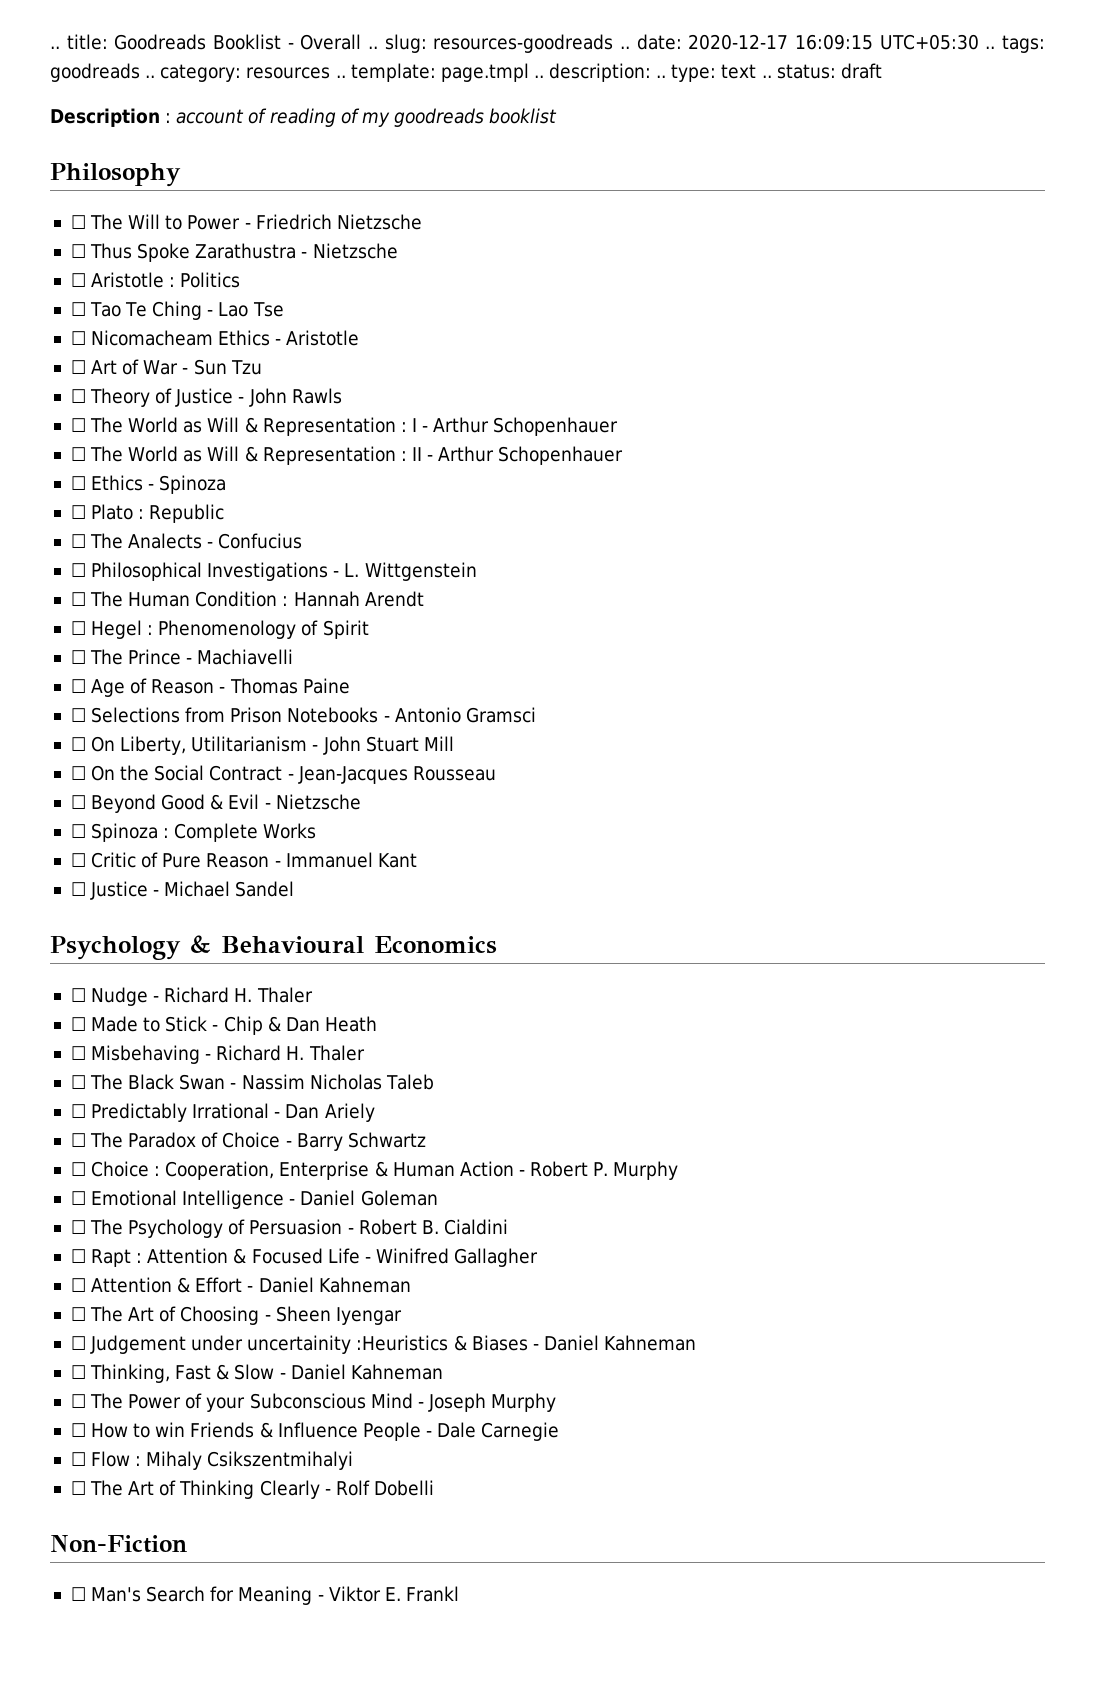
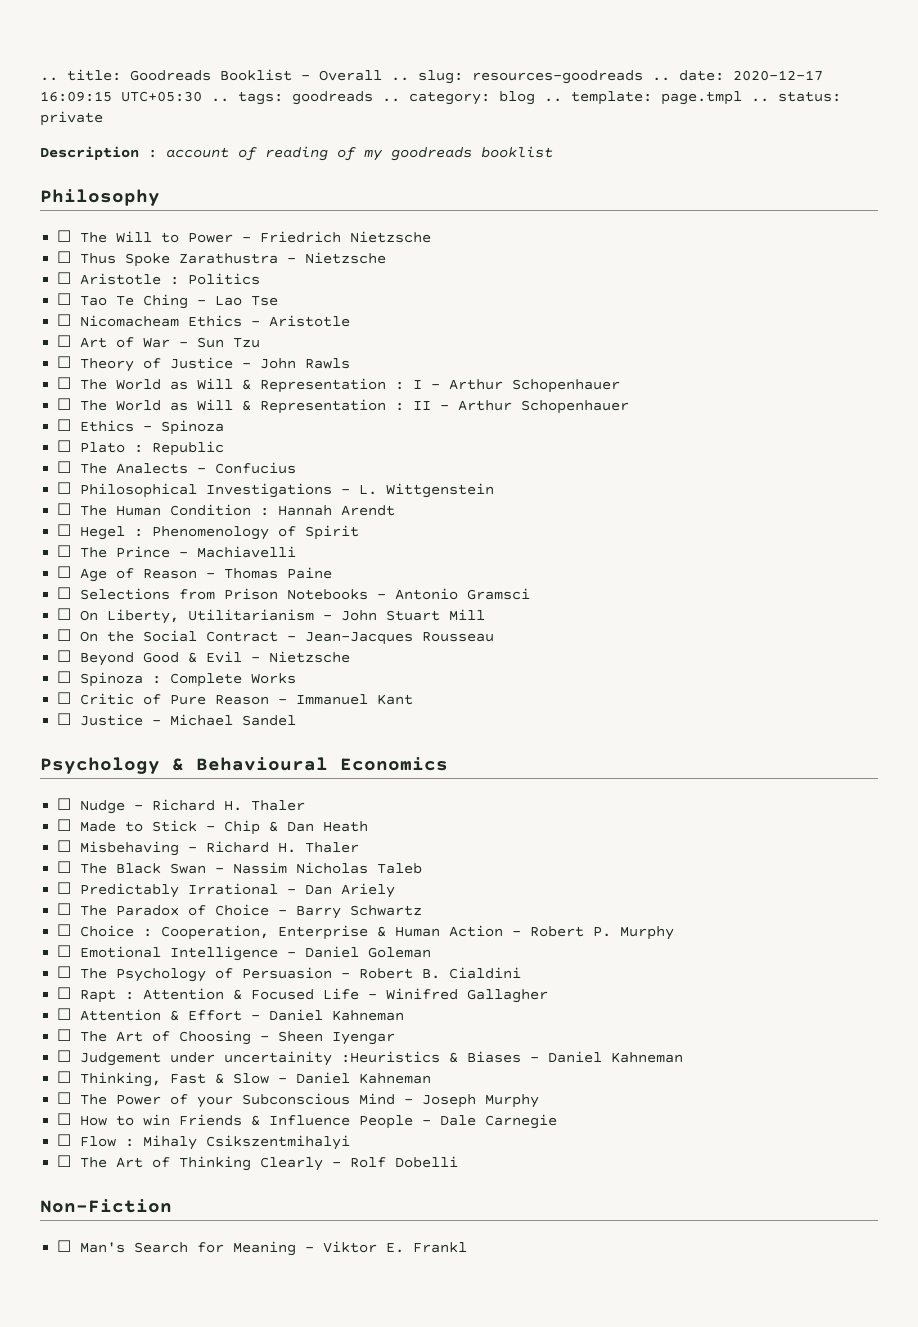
[246,67,331,79] resources -> [499,91,535,105] blog
[549,63,882,82] description: .. type: text .. status: draft -> [778,91,841,102] [40,111,103,126] status: private

